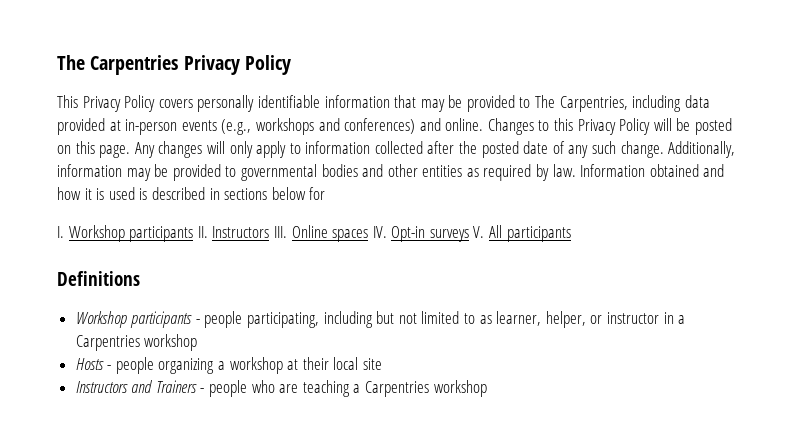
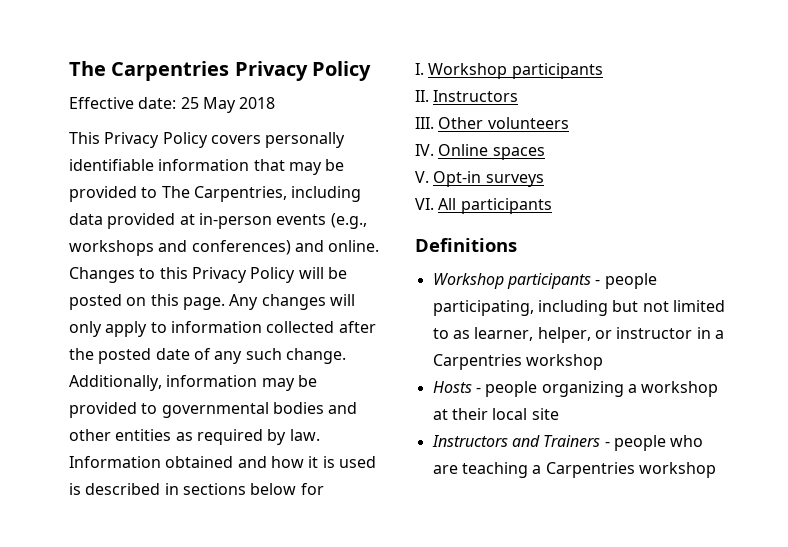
(291, 65) none -> [69,97,276,113] // Effective date: 25 May 2018
(194, 234) none -> (603, 71) //
[273,226,287,238] III. -> [415,117,569,129] [415,144,434,156] // III. Other volunteers // IV.
[372,226,387,238] IV. -> [415,171,429,183] // V.
[473,226,485,238] V. -> [415,198,434,210] // VI.

